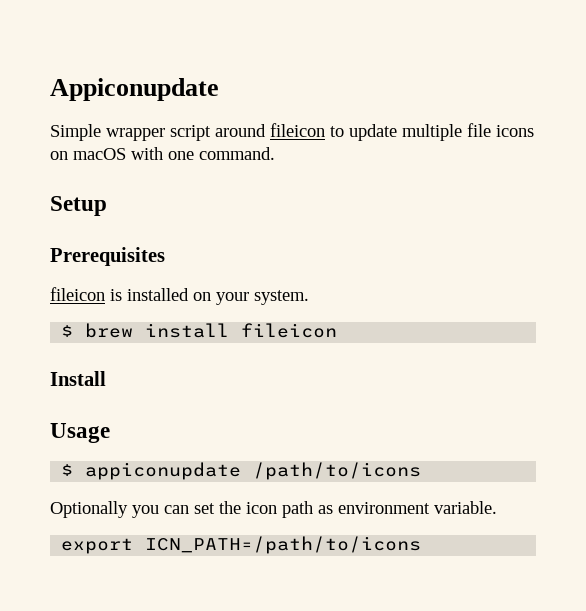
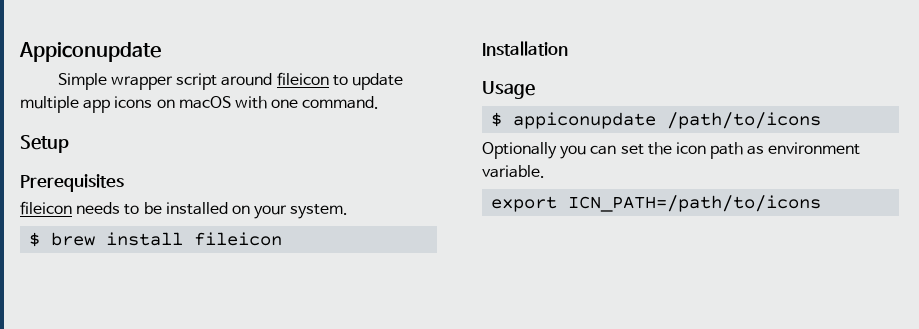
[467,123,491,137] file -> [83,99,111,113] app
[110,289,122,301] is -> [76,202,162,215] needs to be
[50,371,106,386] Install -> [482,41,568,56] Installation

